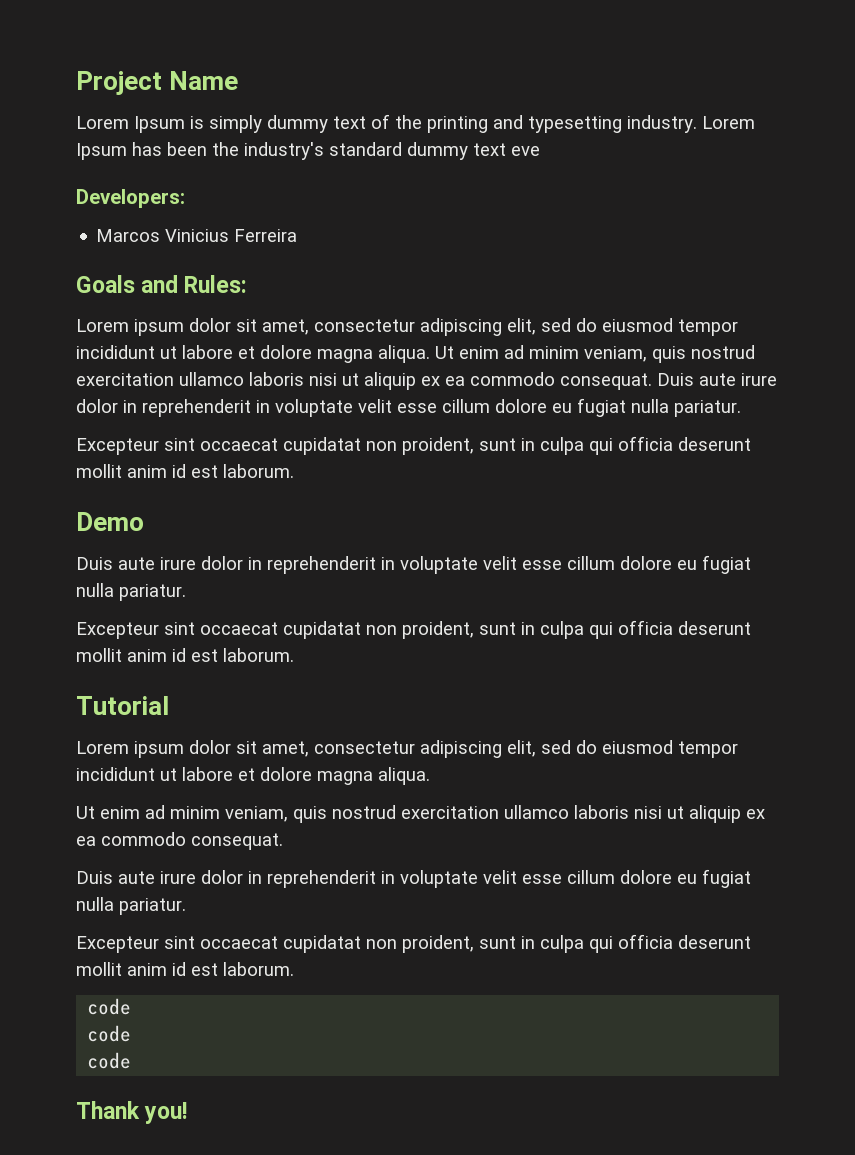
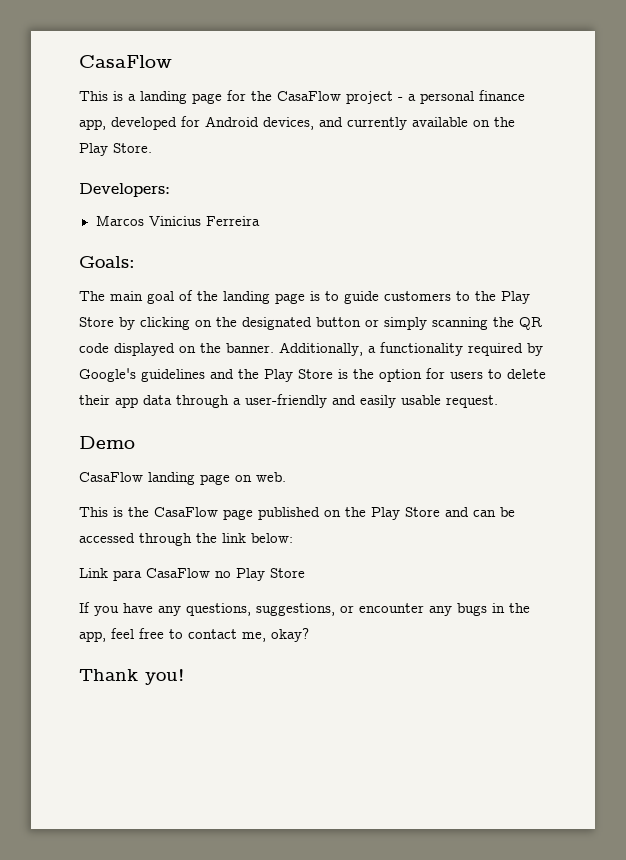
[76,71,239,95] [76,114,755,133] [76,142,540,160] [76,189,185,208] [96,229,298,242] [76,275,248,293] [76,318,738,336] [76,345,755,363] [76,372,777,390] [76,398,741,417] [76,436,751,455] [76,464,294,478] [76,512,144,531] [76,555,751,574] [76,583,186,601] [76,620,751,639] [76,648,294,662] [76,696,169,715] [76,740,738,758] [76,767,430,785] [76,805,765,823] [76,832,283,850] [76,869,751,888] [76,897,186,915] [76,934,751,953] [76,962,294,976] [87,998,132,1015] [87,1025,132,1042] [87,1052,132,1069] Project Name // Lorem Ipsum is simply dummy text of the printing and typesetting industry. Lorem Ipsum has been the industry's standard dummy text eve // Developers: // Marcos Vinicius Ferreira // Goals and Rules: // Lorem ipsum dolor sit amet, consectetur adipiscing elit, sed do eiusmod tempor incididunt ut labore et dolore magna aliqua. Ut enim ad minim veniam, quis nostrud exercitation ullamco laboris nisi ut aliquip ex ea commodo consequat. Duis aute irure dolor in reprehenderit in voluptate velit esse cillum dolore eu fugiat nulla pariatur. // Excepteur sint occaecat cupidatat non proident, sunt in culpa qui officia deserunt mollit anim id est laborum. // Demo // Duis aute irure dolor in reprehenderit in voluptate velit esse cillum dolore eu fugiat nulla pariatur. // Excepteur sint occaecat cupidatat non proident, sunt in culpa qui officia deserunt mollit anim id est laborum. // Tutorial // Lorem ipsum dolor sit amet, consectetur adipiscing elit, sed do eiusmod tempor incididunt ut labore et dolore magna aliqua. // Ut enim ad minim veniam, quis nostrud exercitation ullamco laboris nisi ut aliquip ex ea commodo consequat. // Duis aute irure dolor in reprehenderit in voluptate velit esse cillum dolore eu fugiat nulla pariatur. // Excepteur sint occaecat cupidatat non proident, sunt in culpa qui officia deserunt mollit anim id est laborum. // code // code // code -> [79,55,172,68] [79,90,525,104] [79,116,515,130] [79,143,152,156] [79,183,170,197] [95,215,260,226] [79,256,135,268] [79,290,530,304] [79,317,542,330] [79,342,543,356] [79,368,546,382] [79,394,498,408] [79,436,135,449] [79,472,286,485] [79,507,515,520] [79,533,293,546] [79,568,305,581] [79,602,530,616] [79,628,309,642] CasaFlow // This is a landing page for the CasaFlow project - a personal finance app, developed for Android devices, and currently available on the Play Store. // Developers: // Marcos Vinicius Ferreira // Goals: // The main goal of the landing page is to guide customers to the Play Store by clicking on the designated button or simply scanning the QR code displayed on the banner. Additionally, a functionality required by Google's guidelines and the Play Store is the option for users to delete their app data through a user-friendly and easily usable request. // Demo // CasaFlow landing page on web. // This is the CasaFlow page published on the Play Store and can be accessed through the link below: // Link para CasaFlow no Play Store // If you have any questions, suggestions, or encounter any bugs in the app, feel free to contact me, okay?

